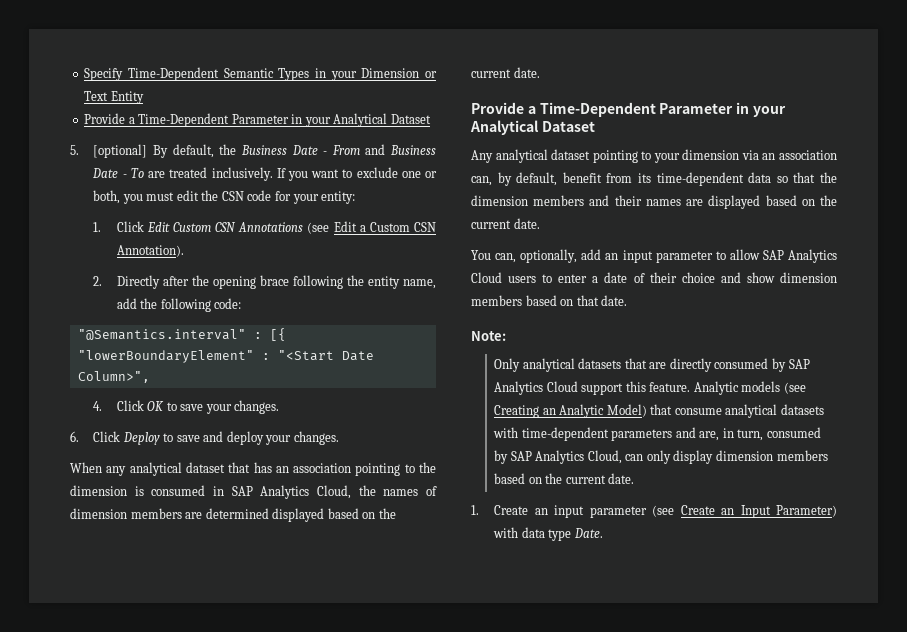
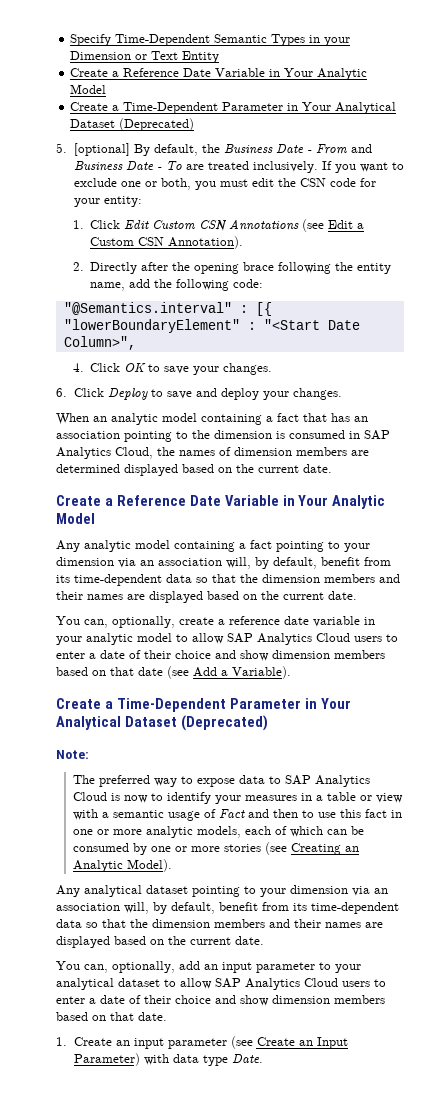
[84,113,431,127] Provide a Time-Dependent Parameter in your Analytical Dataset -> [70,68,368,80] [70,84,107,94] [70,102,397,114] [70,118,195,131] Create a Reference Date Variable in Your Analytic Model // Create a Time-Dependent Parameter in Your Analytical Dataset (Deprecated)
[106,462,225,476] any analytical dataset -> [93,413,299,425] an analytic model containing a fact
[471,102,786,117] [470,120,595,135] Provide a Time-Dependent Parameter in your Analytical Dataset -> [56,495,386,509] [56,513,95,524] [56,540,370,552] [56,557,391,569] [56,574,400,586] [56,591,357,603] [56,616,375,628] [56,633,398,645] [56,650,385,661] [56,666,291,679] [56,698,351,712] [56,715,268,731] [56,750,89,759] [72,775,370,787] [72,792,403,804] [72,809,402,821] [72,826,364,838] [72,842,359,855] [72,859,172,872] Create a Reference Date Variable in Your Analytic Model // Any analytic model containing a fact pointing to your dimension via an association will, by default, benefit from its time-dependent data so that the dimension members and their names are displayed based on the current date. // You can, optionally, create a reference date variable in your analytic model to allow SAP Analytics Cloud users to enter a date of their choice and show dimension members based on that date (see Add a Variable). // Create a Time-Dependent Parameter in Your Analytical Dataset (Deprecated) // Note: // The preferred way to expose data to SAP Analytics Cloud is now to identify your measures in a table or view with a semantic usage of Fact and then to use this fact in one or more analytic models, each of which can be consumed by one or more stories (see Creating an Analytic Model).
[471,176,492,186] can, -> [124,902,149,914] will,
(726, 255) none -> [335,964,361,973] [56,978,176,990] your analytical dataset to
[471,331,506,341] [494,358,810,372] [494,381,806,395] [494,404,824,418] [493,427,821,441] [494,450,828,464] [494,473,635,484] // Note: // Only analytical datasets that are directly consumed by SAP Analytics Cloud support this feature. Analytic models (see Creating an Analytic Model) that consume analytical datasets with time-dependent parameters and are, in turn, consumed by SAP Analytics Cloud, can only display dimension members based on the current date. -> (167, 1016) none

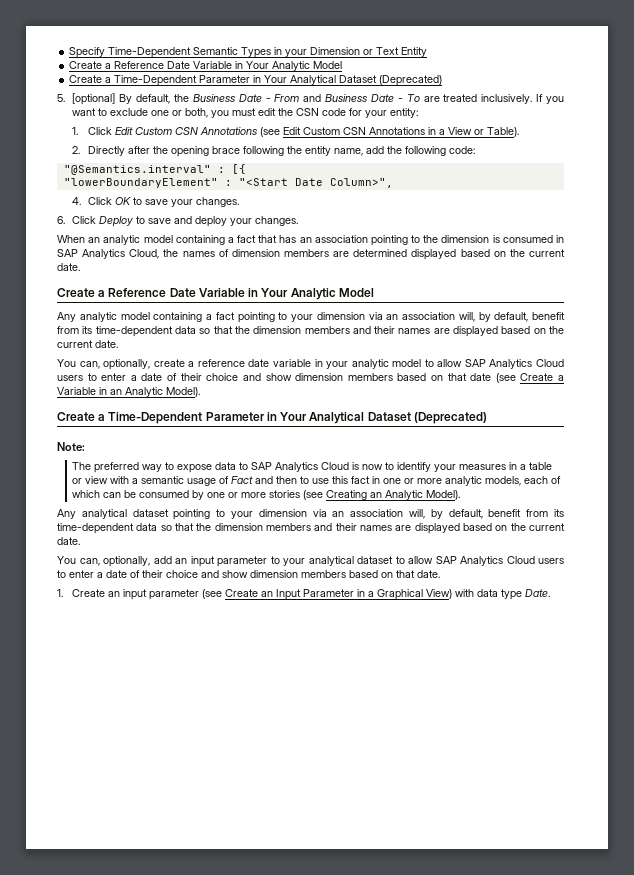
[357,223,365,229] [90,236,244,249] a Custom CSN Annotation). -> [302,127,519,137] Custom CSN Annotations in a View or Table).
[193,666,291,679] Add a Variable). -> [520,373,564,381] [57,387,200,397] Create a Variable in an Analytic Model).
[73,1053,140,1066] Parameter) -> [303,589,453,600] Parameter in a Graphical View)

